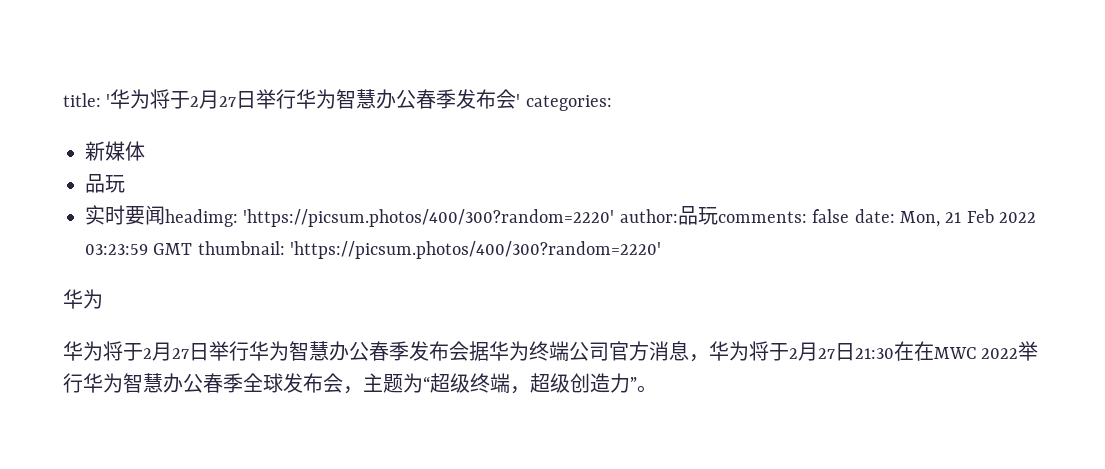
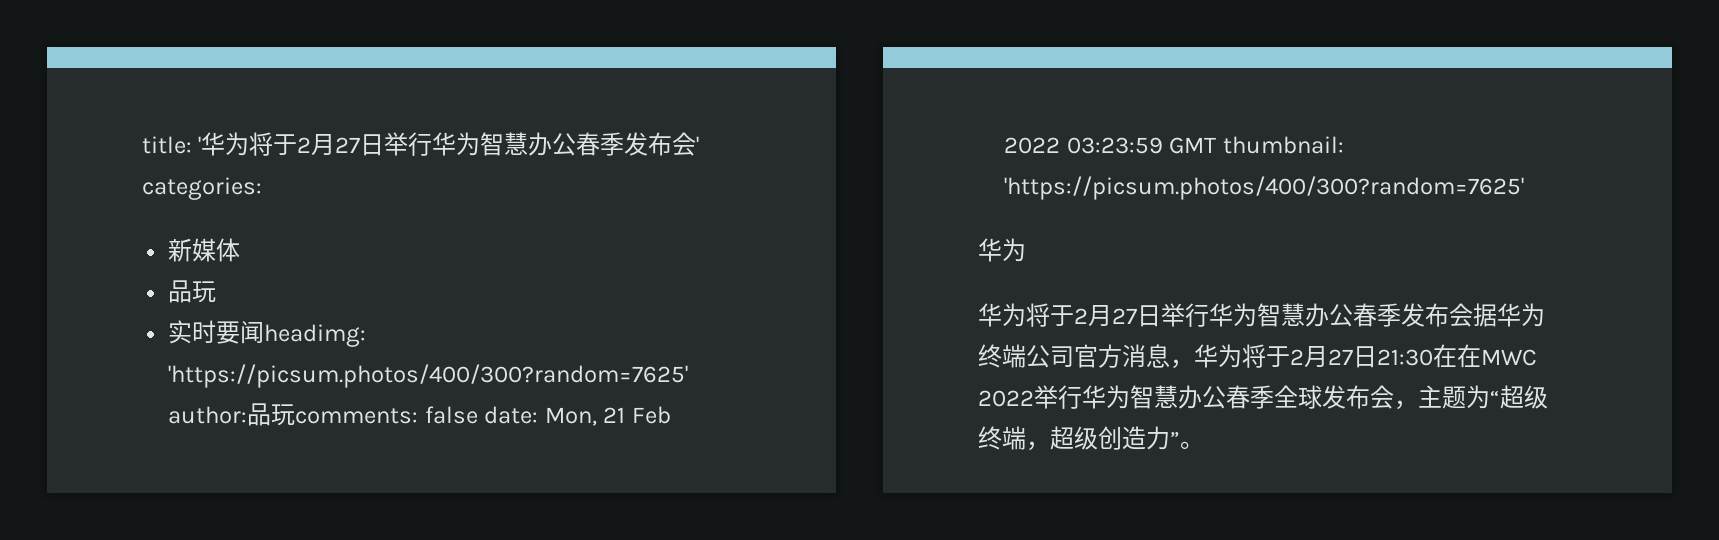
[243,209,615,227] 'https://picsum.photos/400/300?random=2220' -> [168,364,689,388] 'https://picsum.photos/400/300?random=7625'
[290,241,662,259] 'https://picsum.photos/400/300?random=2220' -> [1004,176,1525,200] 'https://picsum.photos/400/300?random=7625'

